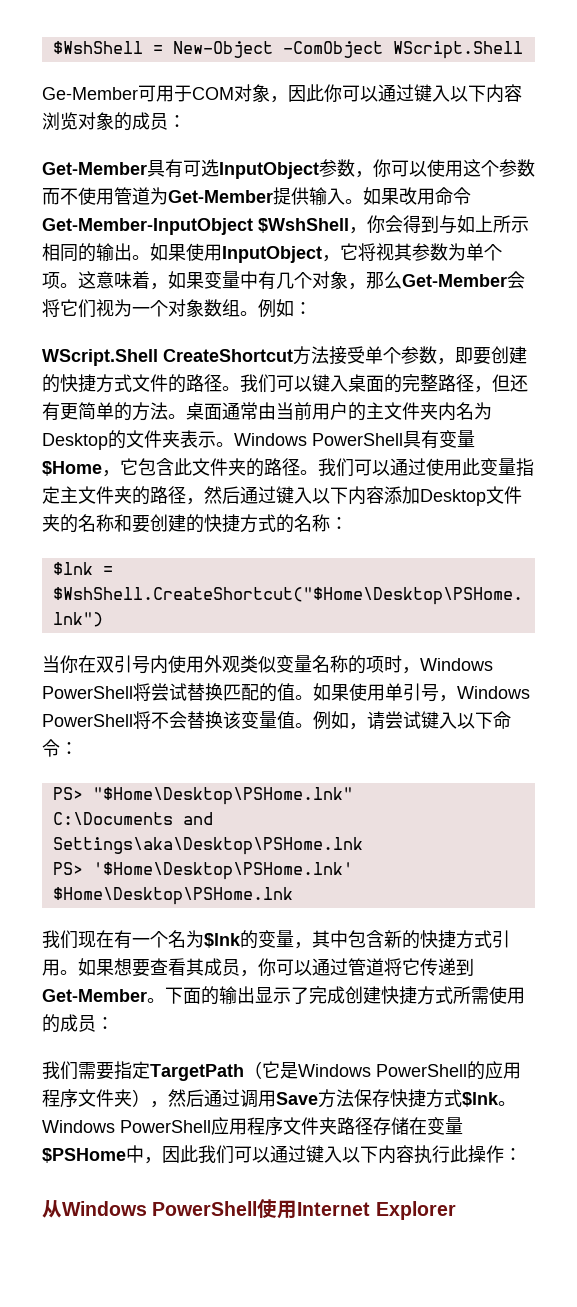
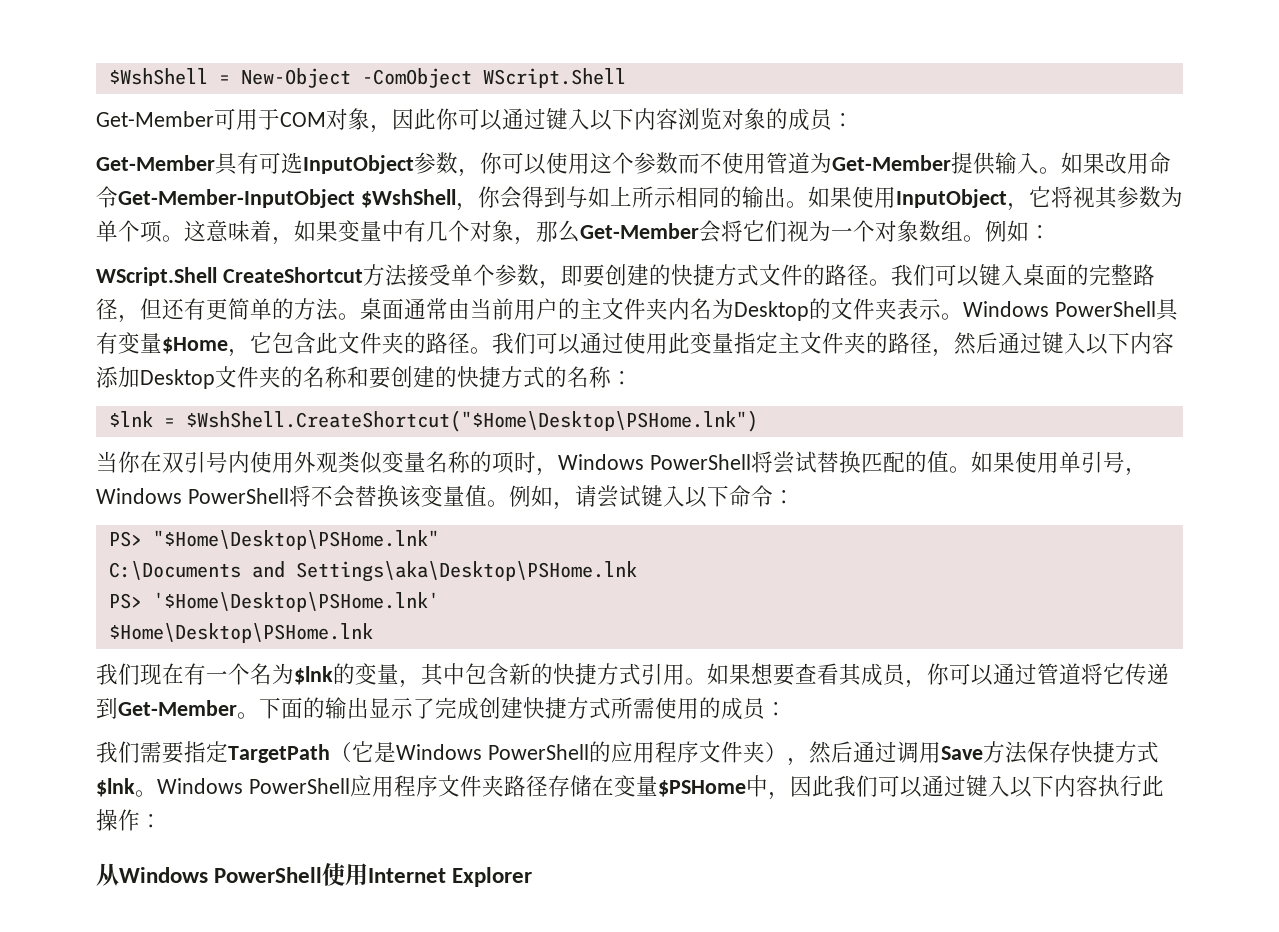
[42,87,138,100] Ge-Member -> [96,111,214,127] Get-Member

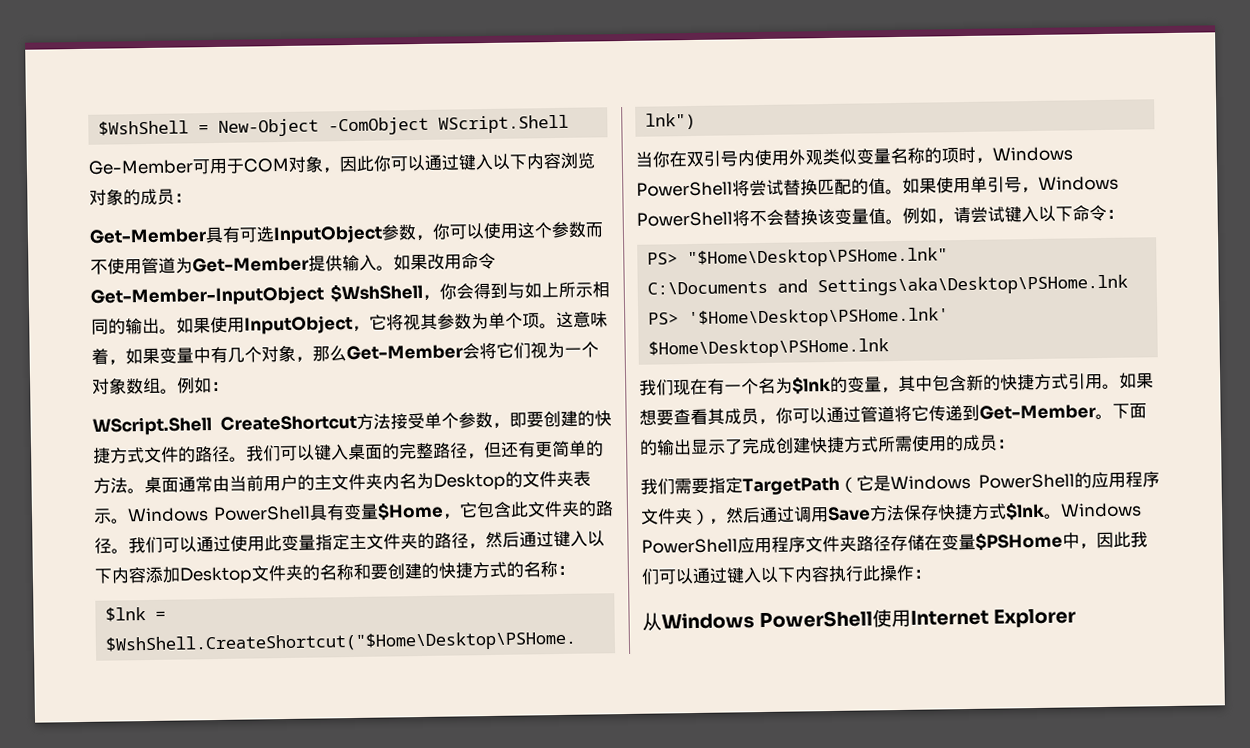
[96,111,214,127] Get-Member -> [88,159,194,175] Ge-Member

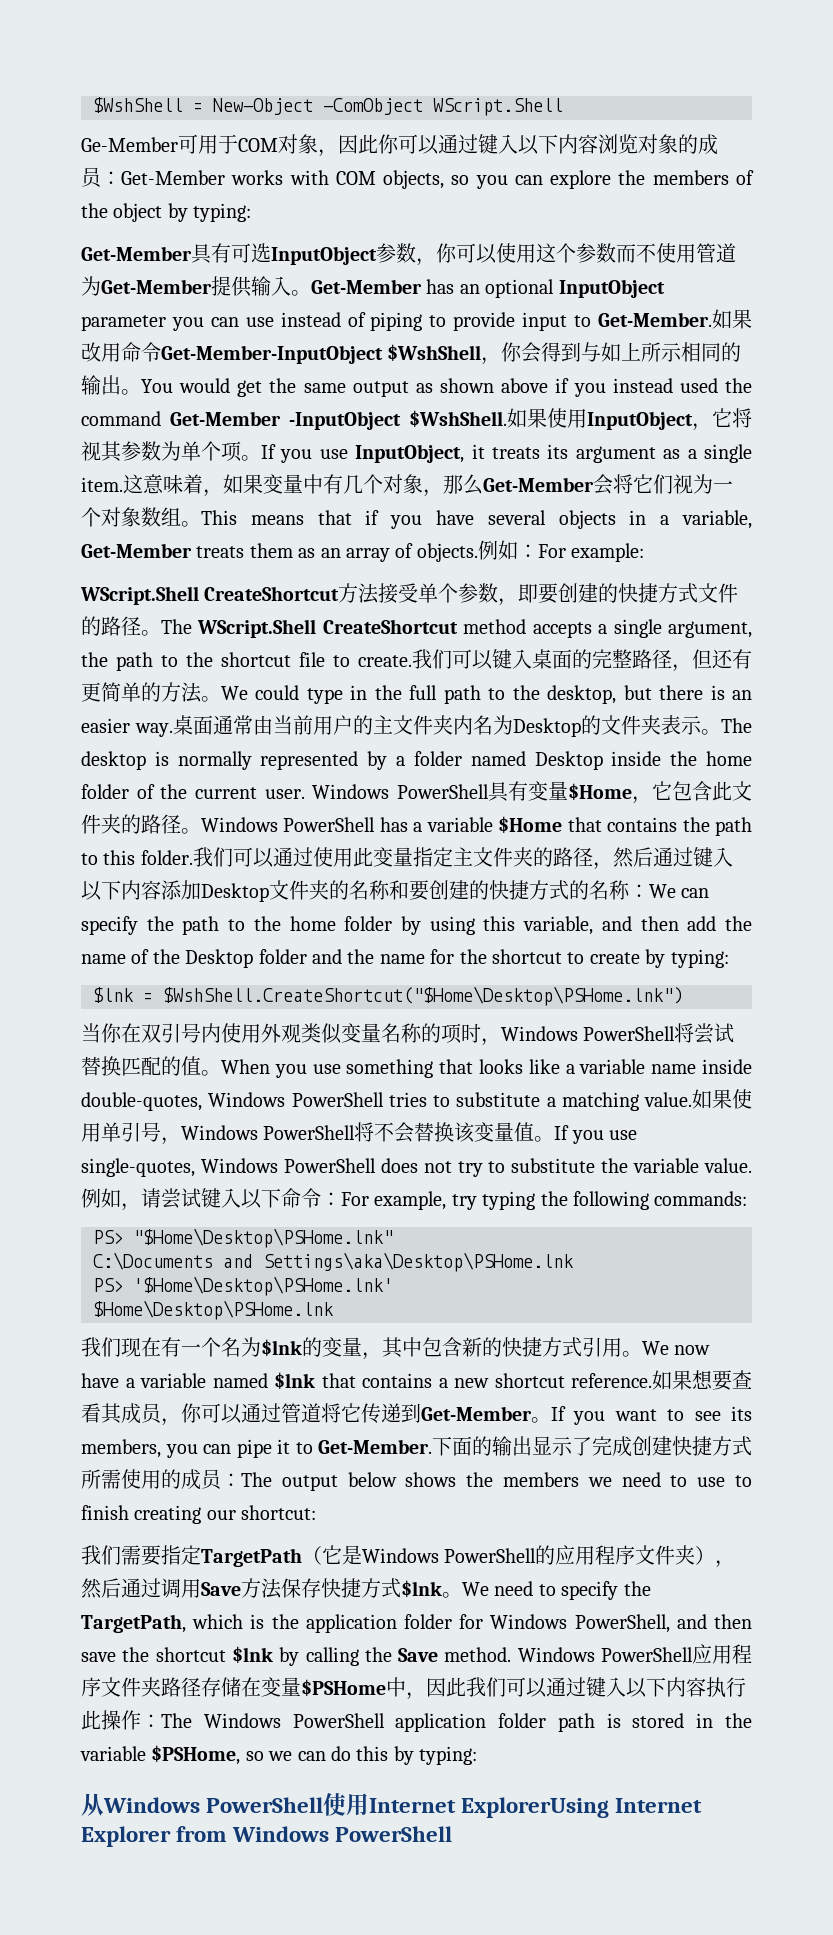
(192, 198) none -> [121,170,754,189] [81,203,252,222] Get-Member works with COM objects, so you can explore the members of the object by typing:
(394, 268) none -> [311,279,665,298] [81,312,713,331] Get-Member has an optional InputObject parameter you can use instead of piping to provide input to Get-Member.
(177, 331) none -> [141,378,752,397] [81,410,507,430] You would get the same output as shown above if you instead used the command Get-Member -InputObject $WshShell.
(557, 326) none -> [261,444,752,463] [81,477,123,492] If you use InputObject, it treats its argument as a single item.
(178, 391) none -> [201,510,752,529] [81,543,478,562] This means that if you have several objects in a variable, Get-Member treats them as an array of objects.
(229, 386) none -> [537,543,645,562] For example:
(247, 459) none -> [161,619,752,638] [81,652,412,671] The WScript.Shell CreateShortcut method accepts a single argument, the path to the shortcut file to create.
(145, 491) none -> [221,685,752,704] [81,718,174,737] We could type in the full path to the desktop, but there is an easier way.
(129, 521) none -> [721,718,752,733] [81,751,753,770] [81,784,305,799] The desktop is normally represented by a folder named Desktop inside the home folder of the current user.
(129, 551) none -> [201,816,753,836] [81,850,193,865] Windows PowerShell has a variable $Home that contains the path to this folder.
(575, 570) none -> [649,884,710,898] [81,916,752,935] [81,949,729,968] We can specify the path to the home folder by using this variable, and then add the name of the Desktop folder and the name for the shortcut to create by typing:
(903, 191) none -> [221,1059,752,1078] [81,1092,692,1111] When you use something that looks like a variable name inside double-quotes, Windows PowerShell tries to substitute a matching value.
(903, 221) none -> [554,1125,638,1144] [81,1158,752,1177] If you use single-quotes, Windows PowerShell does not try to substitute the variable value.
(1124, 214) none -> [341,1191,748,1210] For example, try typing the following commands:
(1120, 386) none -> [642,1341,711,1355] [81,1372,652,1389] We now have a variable named $lnk that contains a new shortcut reference.
(1113, 416) none -> [551,1406,752,1425] [81,1439,432,1458] If you want to see its members, you can pipe it to Get-Member.
(1015, 444) none -> [241,1472,752,1491] [81,1505,317,1524] The output below shows the members we need to use to finish creating our shortcut:
(1062, 516) none -> [462,1581,651,1600] [81,1614,752,1633] [81,1646,512,1666] We need to specify the TargetPath, which is the application folder for Windows PowerShell, and then save the shortcut $lnk by calling the Save method.
(932, 574) none -> [161,1713,753,1732] [80,1745,478,1765] The Windows PowerShell application folder path is stored in the variable $PSHome, so we can do this by typing:
[993,608,1077,628] Explorer -> [461,1797,703,1818] [81,1826,453,1847] ExplorerUsing Internet Explorer from Windows PowerShell

